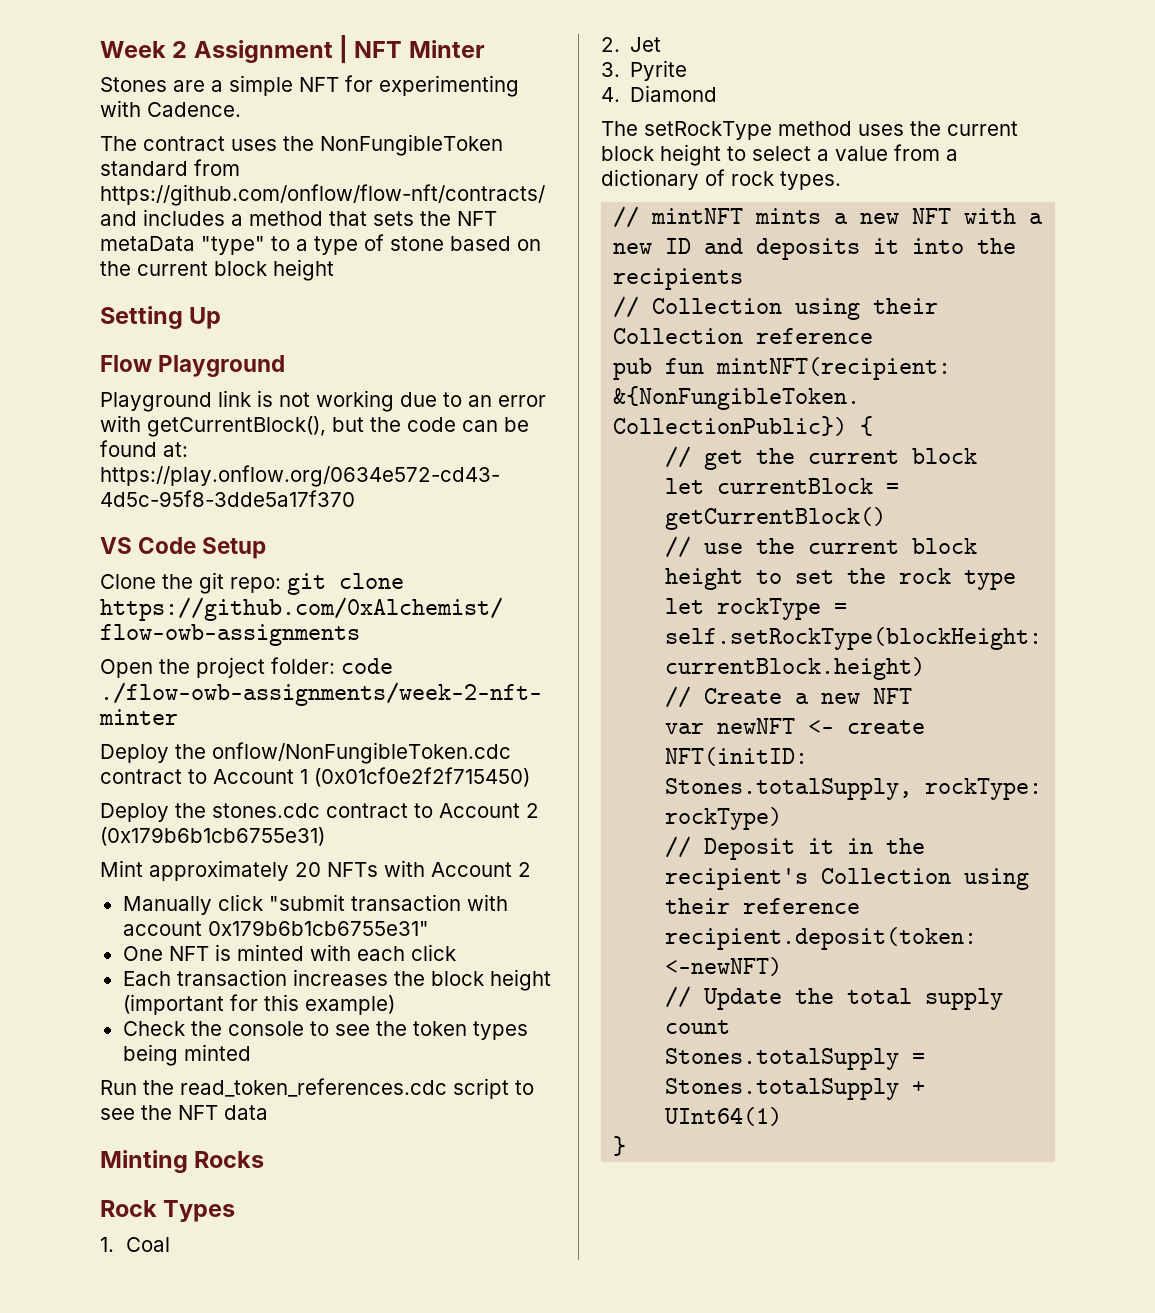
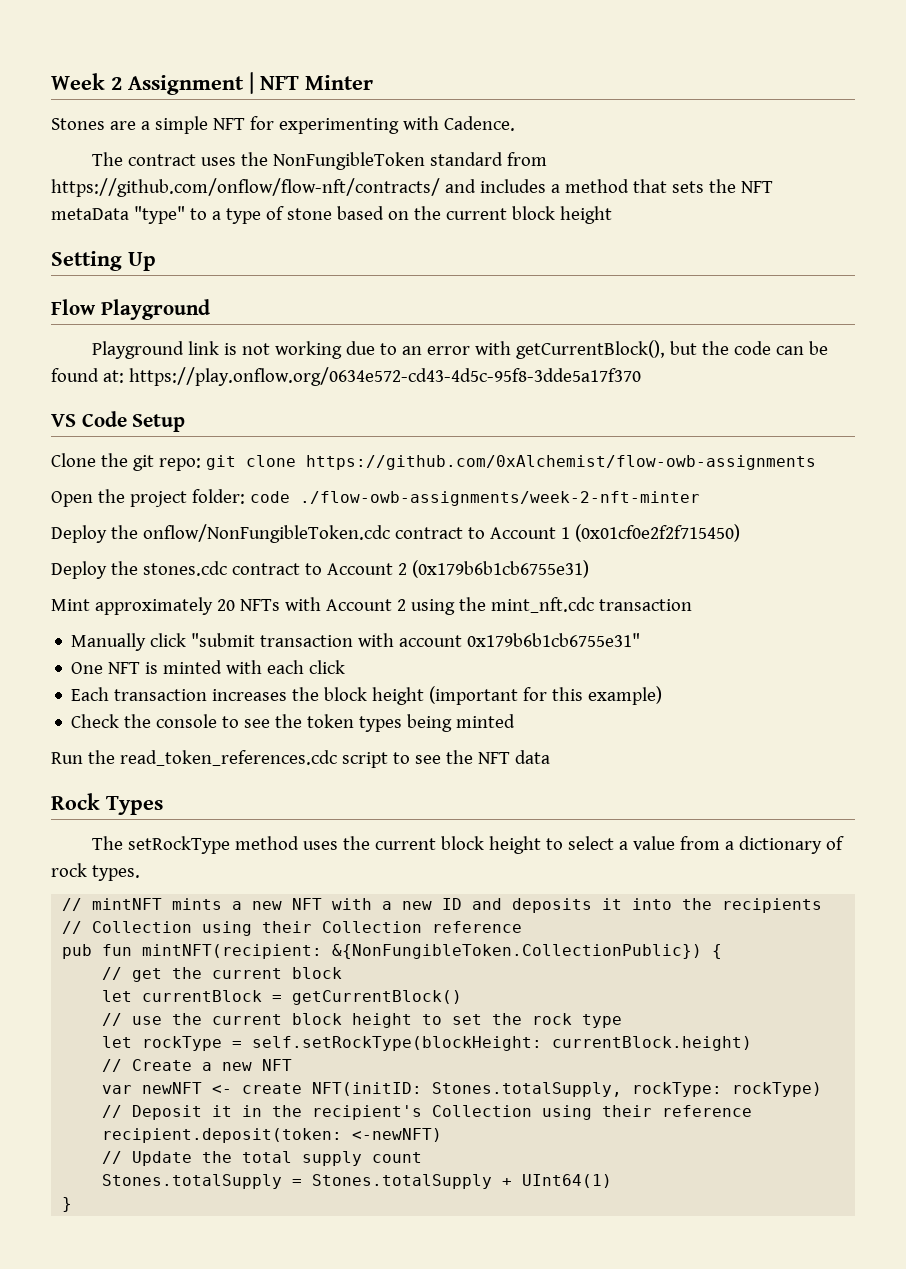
(531, 869) none -> [410,597,692,615] using the mint_nft.cdc transaction
[100,1150,265,1173] // Minting Rocks -> (550, 757) none
[100,1237,170,1252] [601,37,662,52] [601,60,688,81] [601,85,718,102] // 1. Coal // 2. Jet // 3. Pyrite // 4. Diamond -> (163, 805) none

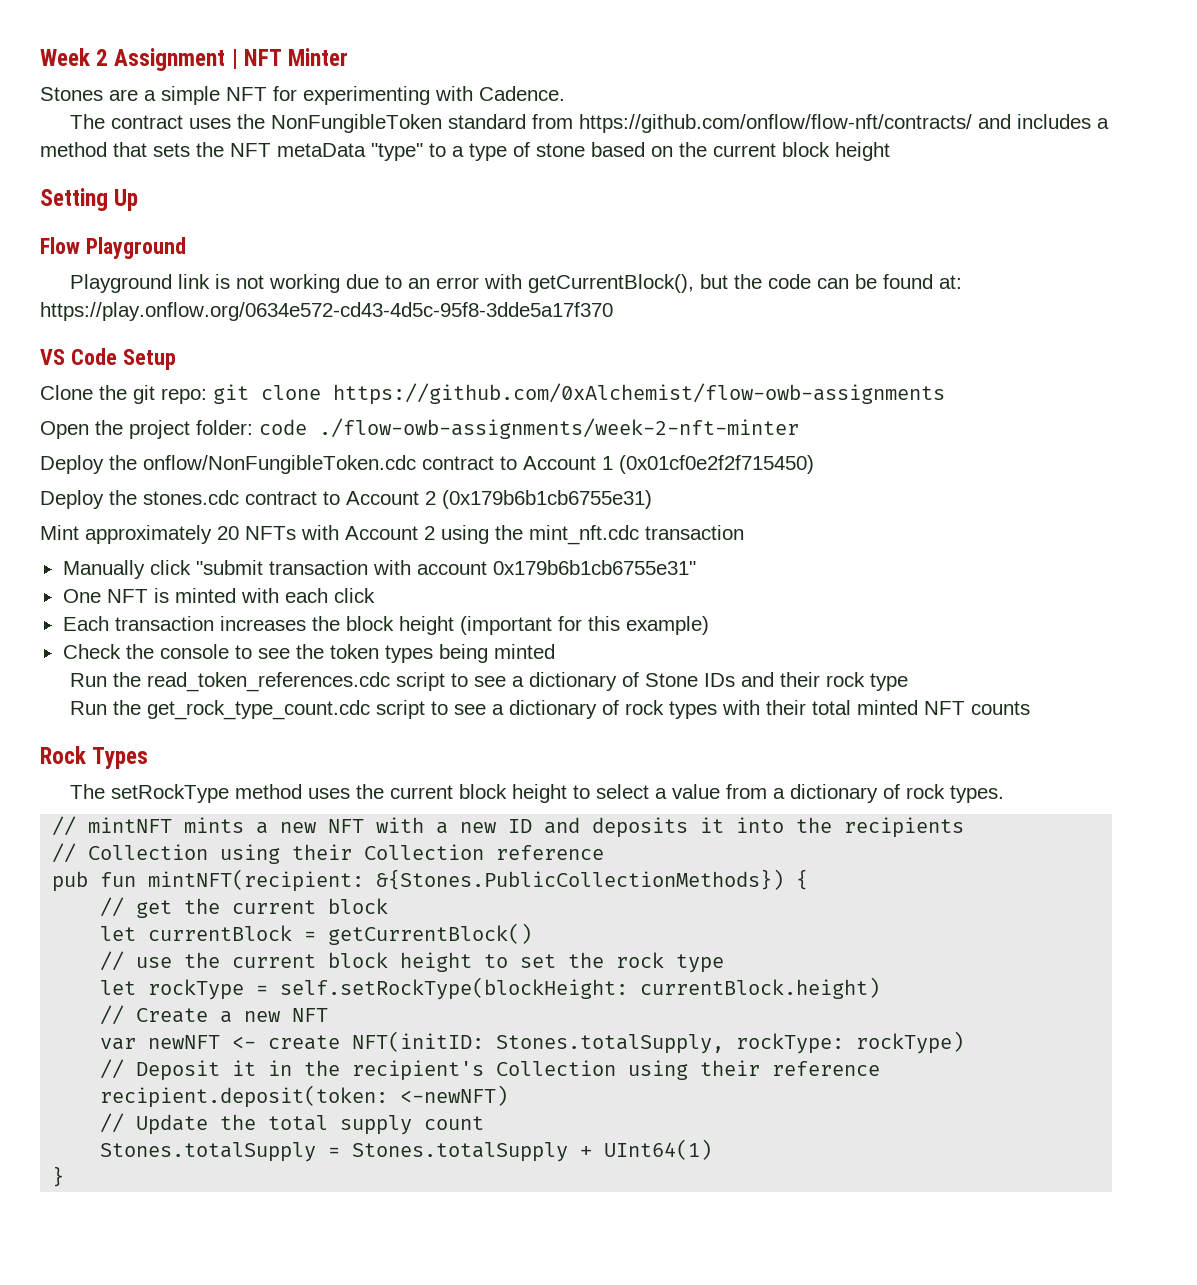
[445,750,550,764] the NFT data -> [512,672,909,691] [70,700,1031,720] a dictionary of Stone IDs and their rock type // Run the get_rock_type_count.cdc script to see a dictionary of rock types with their total minted NFT counts
[332,944,703,959] &{NonFungibleToken.CollectionPublic}) -> [376,869,785,890] &{Stones.PublicCollectionMethods})

